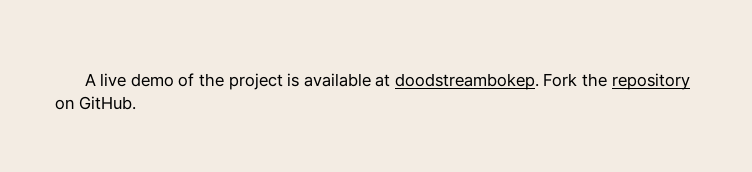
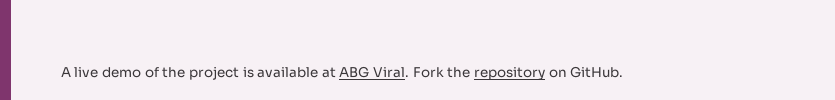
[394,73,539,90] doodstreambokep. -> [339,66,410,78] ABG Viral.

